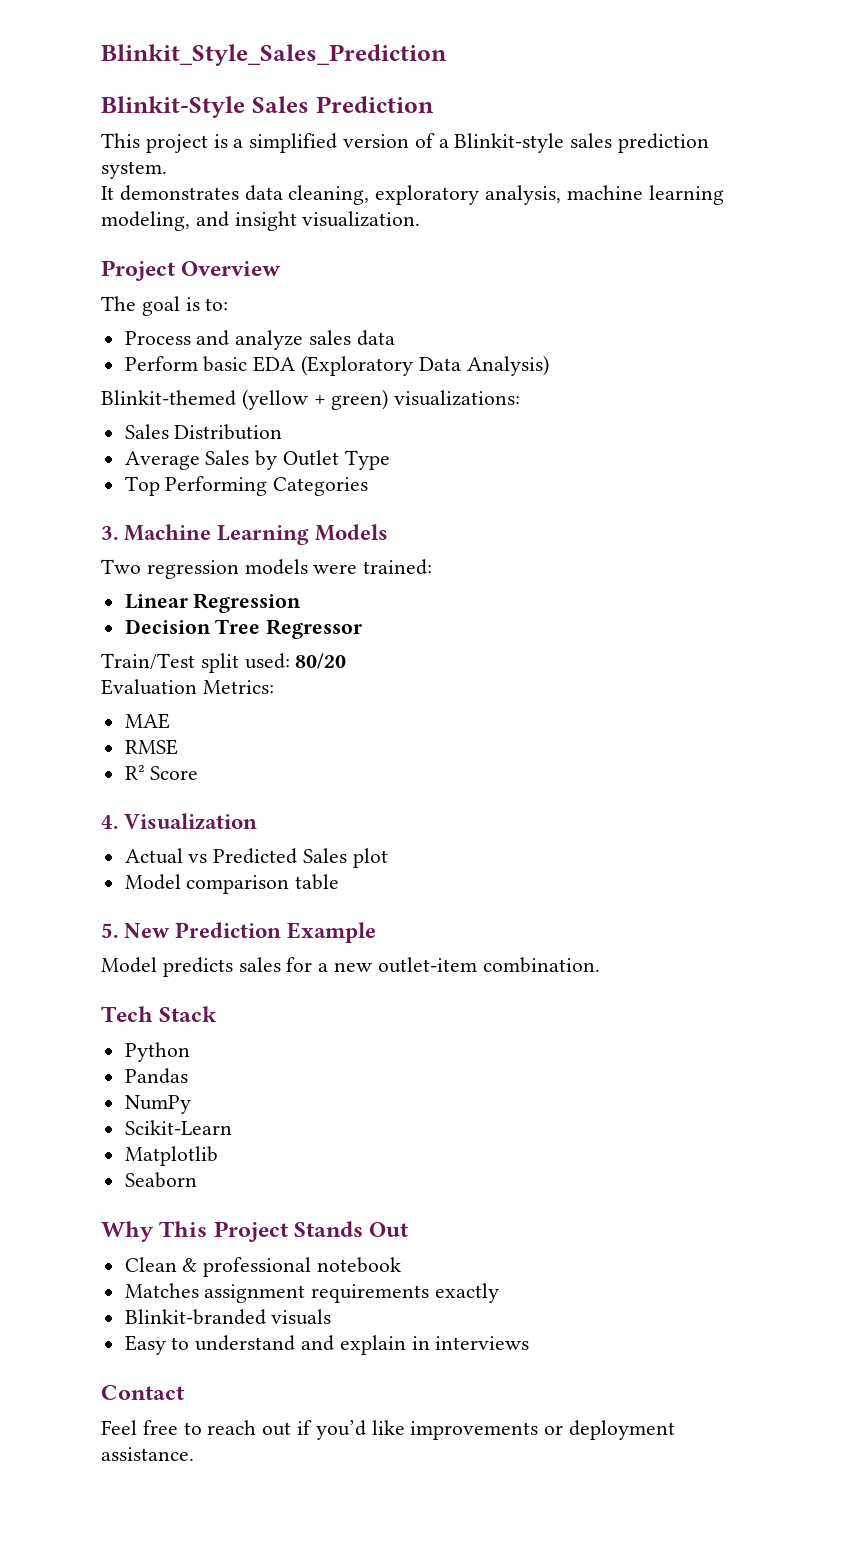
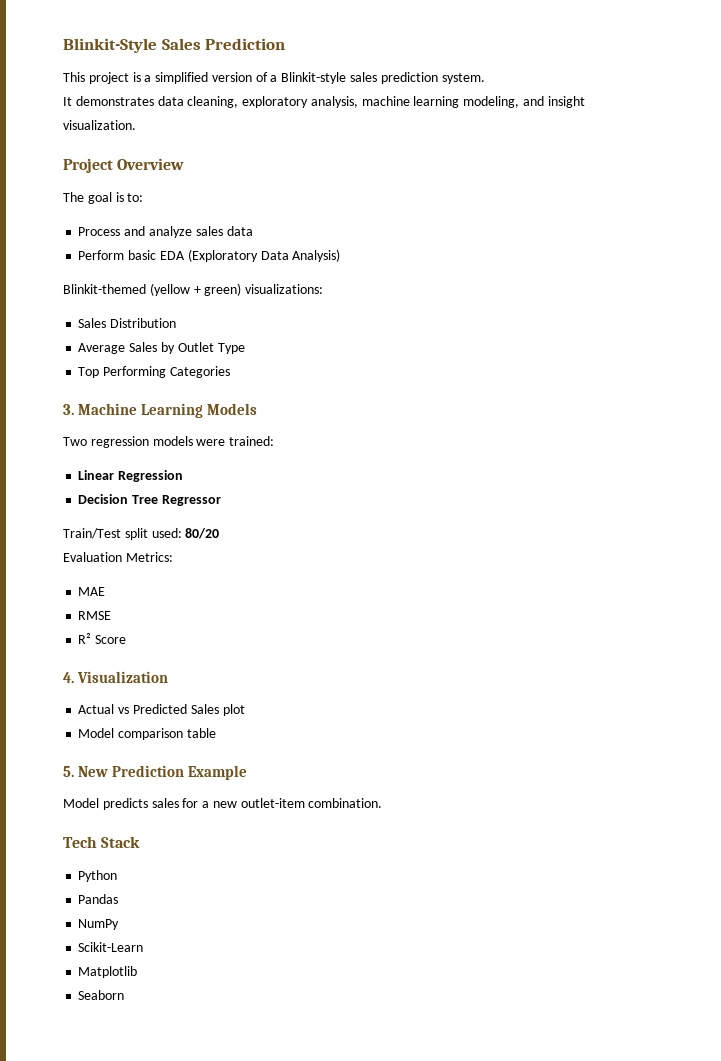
[101,44,447,66] Blinkit_Style_Sales_Prediction // -> (63, 45) none
[101,1221,410,1242] [124,1257,402,1277] [124,1283,500,1303] [124,1309,332,1325] [124,1335,530,1355] [101,1385,185,1400] [101,1420,676,1440] [101,1447,194,1461] // Why This Project Stands Out // Clean & professional notebook // Matches assignment requirements exactly // Blinkit-branded visuals // Easy to understand and explain in interviews // Contact // Feel free to reach out if you’d like improvements or deployment assistance. -> (125, 995) none

